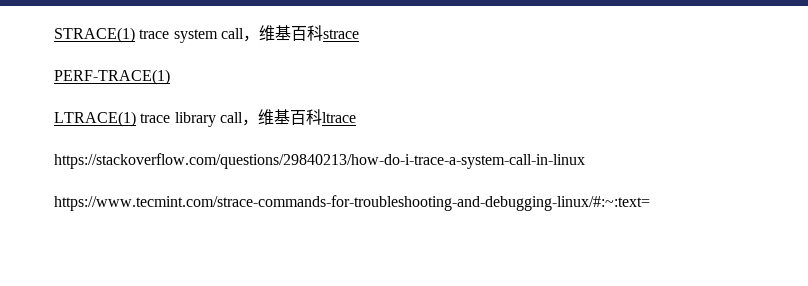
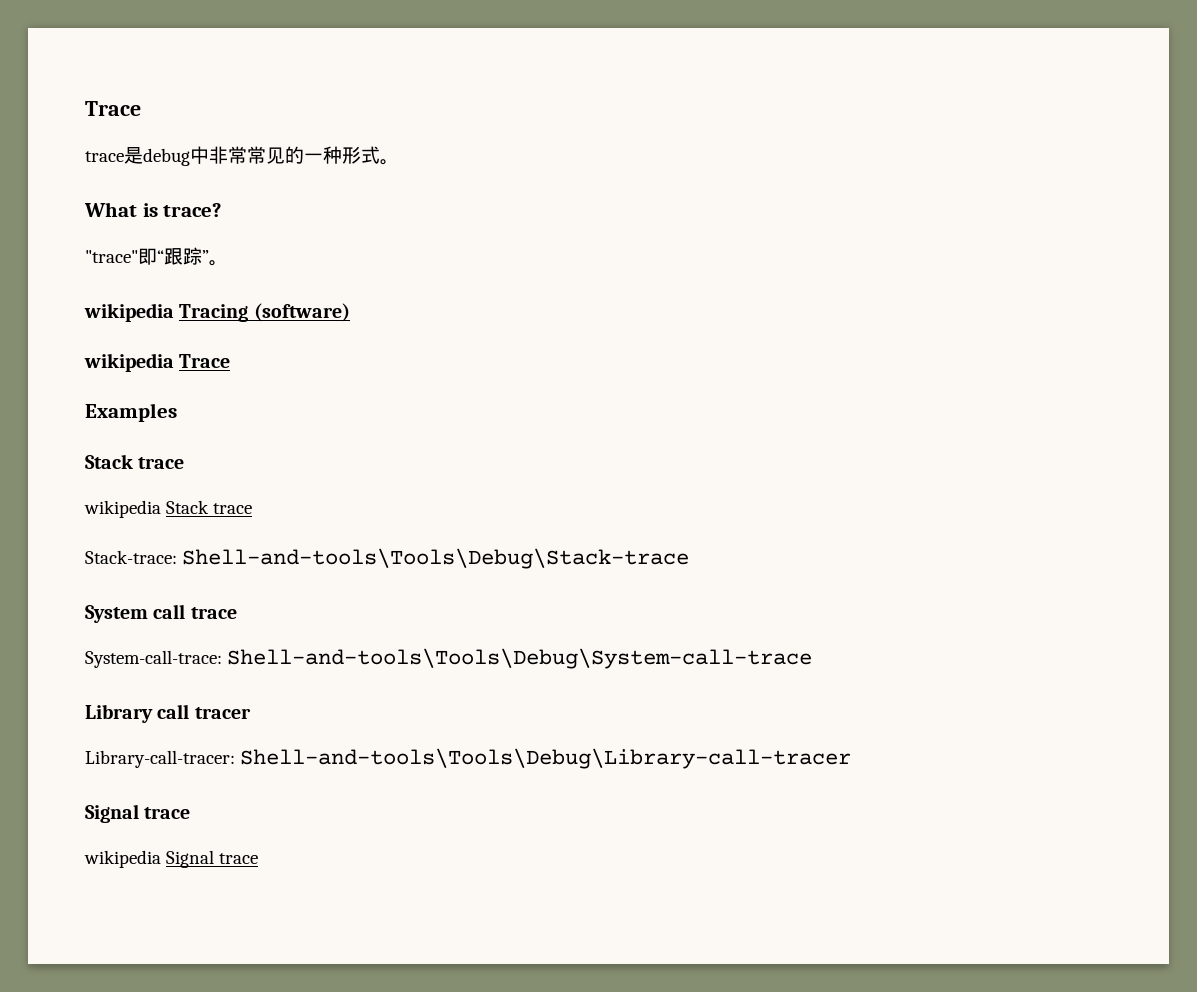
[54,25,359,43] [54,69,170,85] [54,109,356,127] [54,153,585,169] [54,195,650,211] STRACE(1) trace system call，维基百科strace // PERF-TRACE(1) // LTRACE(1) trace library call，维基百科ltrace // https://stackoverflow.com/questions/29840213/how-do-i-trace-a-system-call-in-linux // https://www.tecmint.com/strace-commands-for-troubleshooting-and-debugging-linux/#:~:text= -> [85,101,141,116] [85,146,399,166] [84,202,222,217] [85,247,228,266] [84,303,350,322] [84,353,231,372] [85,403,177,422] [85,454,185,469] [84,500,253,518] [85,548,690,569] [85,604,237,623] [85,648,813,669] [85,704,251,723] [85,748,852,769] [85,804,191,823] [84,850,259,868] Trace // trace是debug中非常常见的一种形式。 // What is trace? // "trace"即“跟踪”。 // wikipedia Tracing (software) // wikipedia Trace // Examples // Stack trace // wikipedia Stack trace // Stack-trace: Shell-and-tools\Tools\Debug\Stack-trace // System call trace // System-call-trace: Shell-and-tools\Tools\Debug\System-call-trace // Library call tracer // Library-call-tracer: Shell-and-tools\Tools\Debug\Library-call-tracer // Signal trace // wikipedia Signal trace

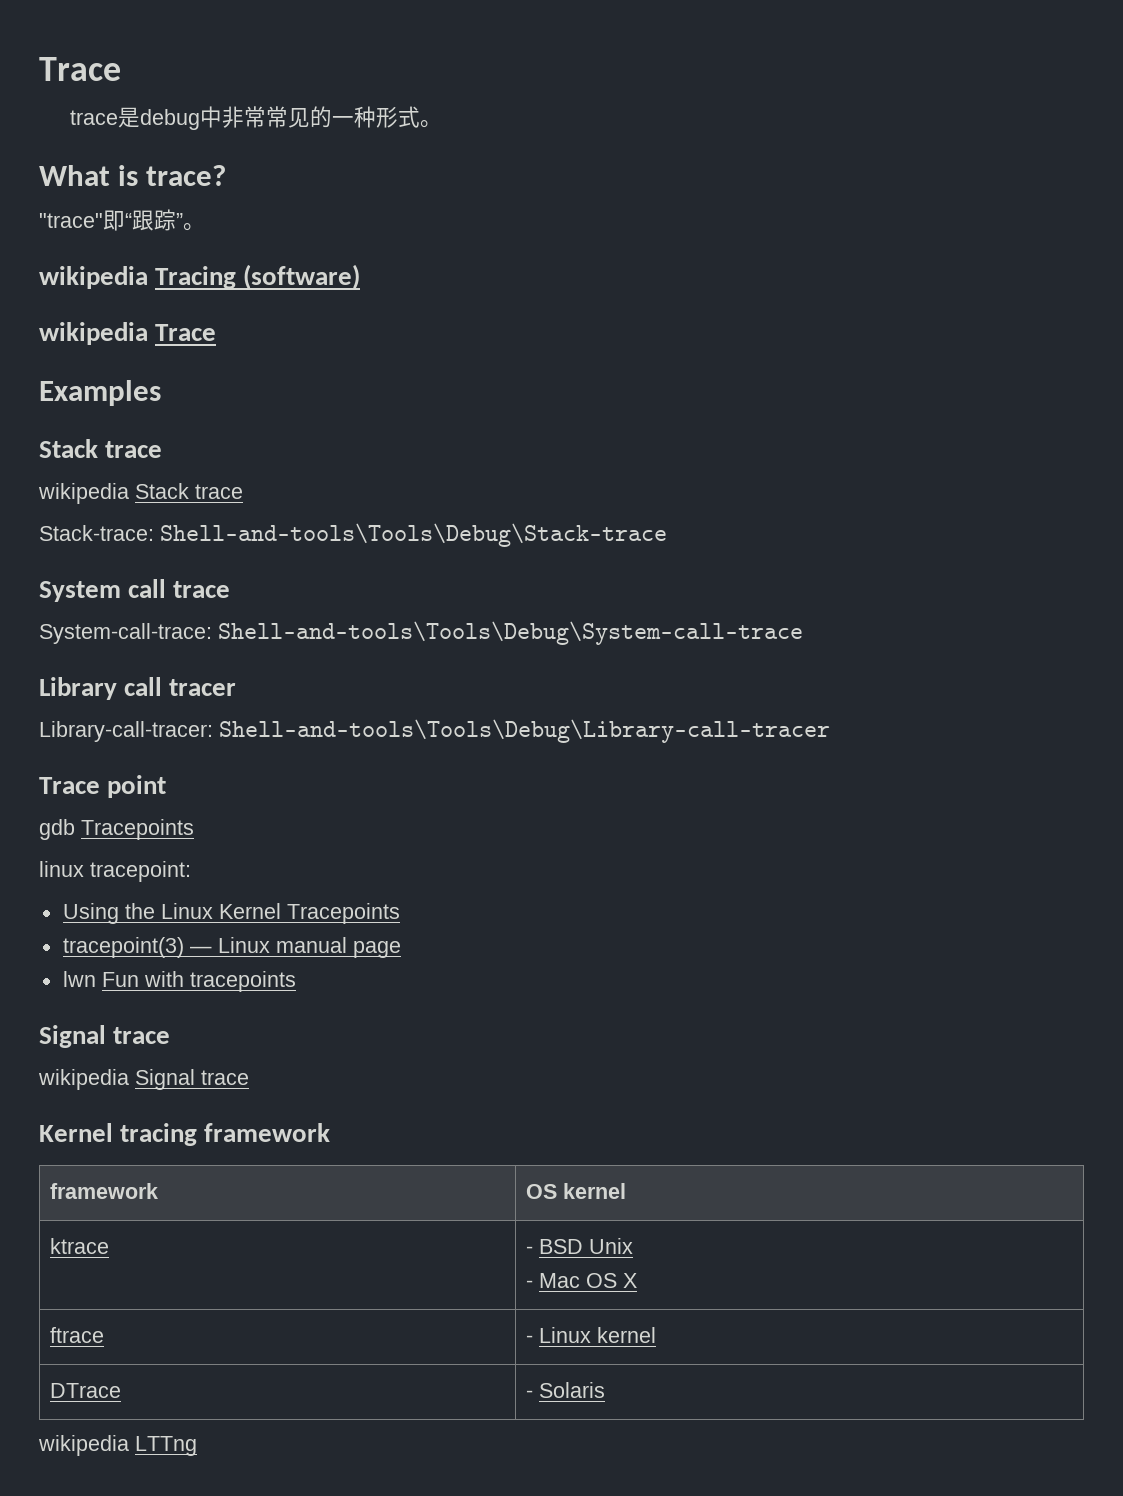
(852, 758) none -> [39,775,167,798] [39,819,194,840] [39,861,191,882] [62,903,400,924] [62,937,401,958] [62,971,296,992] // Trace point // gdb Tracepoints // linux tracepoint: // Using the Linux Kernel Tracepoints // tracepoint(3) — Linux manual page // lwn Fun with tracepoints
(259, 858) none -> [39,1123,331,1146] [49,1183,158,1199] [525,1183,626,1199] [49,1238,109,1254] [525,1238,633,1254] [525,1273,637,1288] [49,1327,104,1343] [525,1327,656,1343] [49,1383,121,1398] [525,1382,605,1398] [38,1435,197,1456] // Kernel tracing framework // framework | OS kernel // ktrace | - BSD Unix // - Mac OS X // ftrace | - Linux kernel // DTrace | - Solaris // wikipedia LTTng

